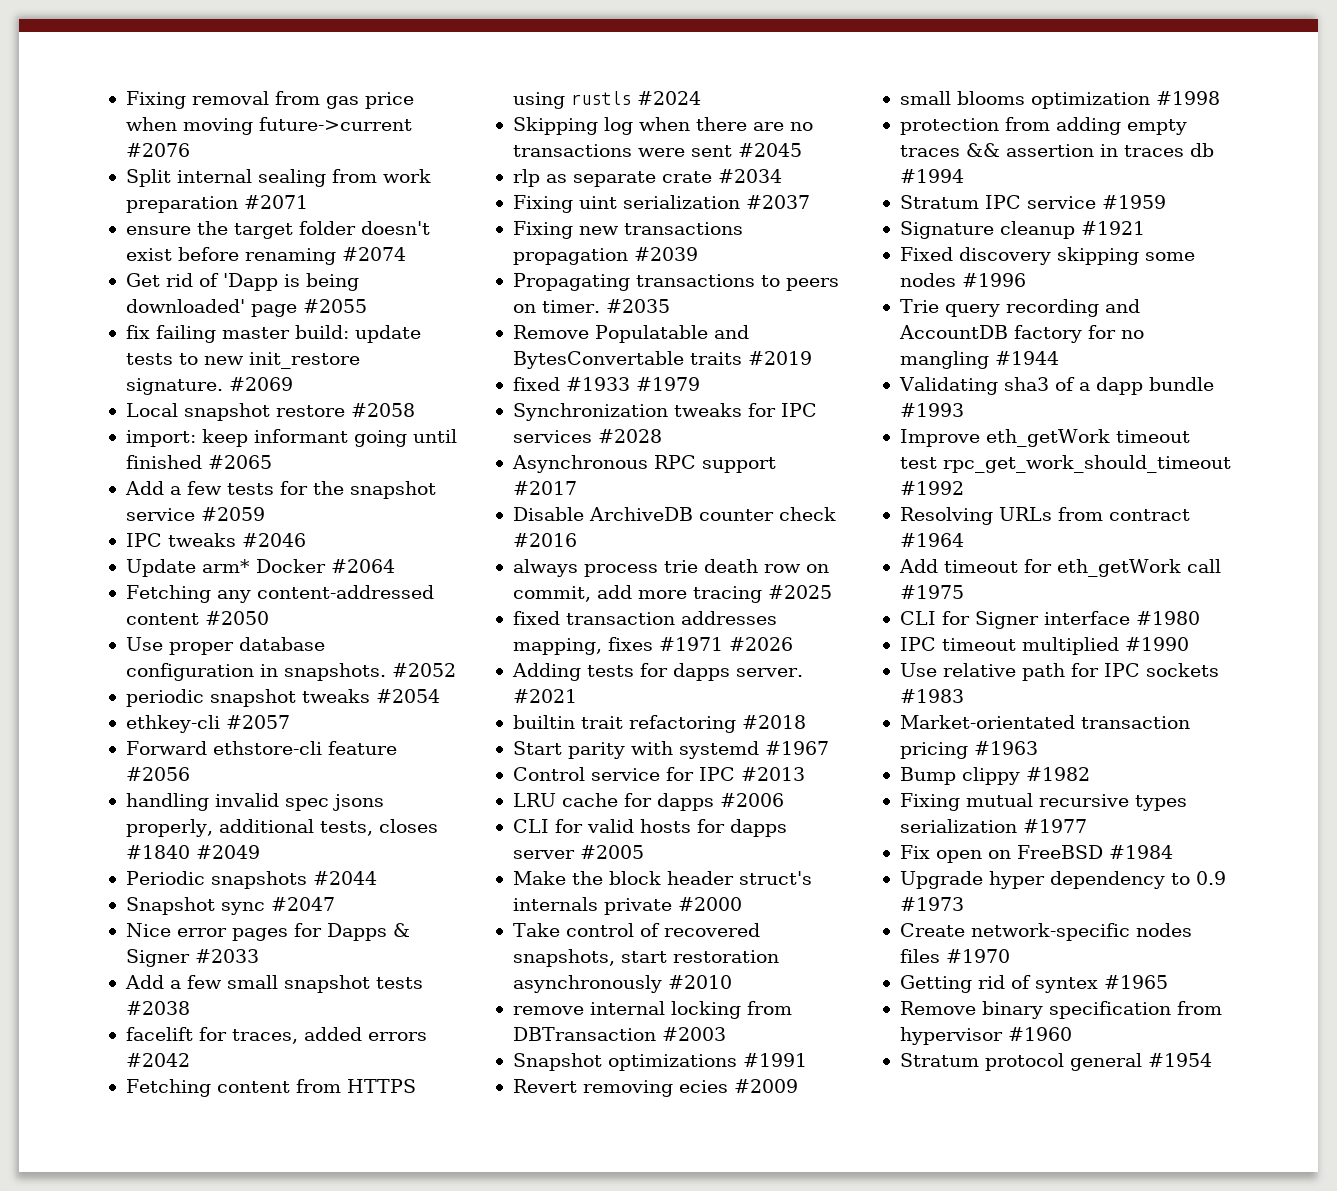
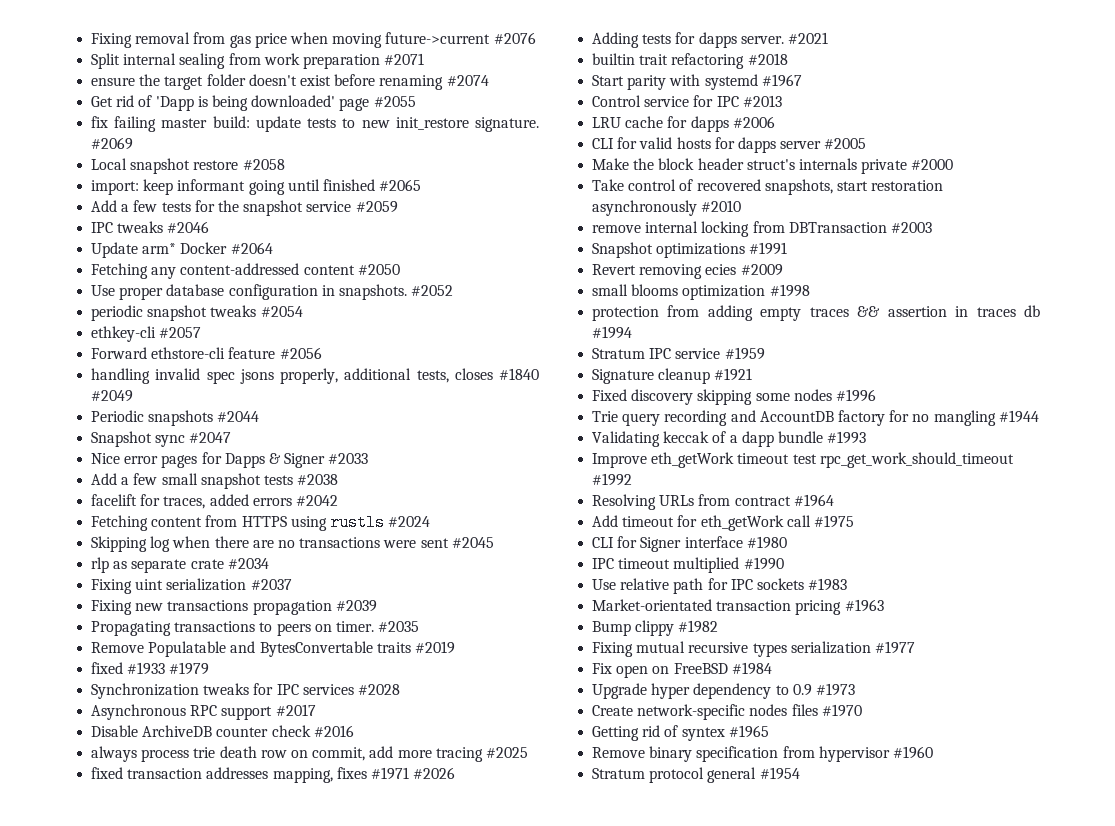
[1003,377,1049,391] sha3 -> [663,431,710,443] keccak

